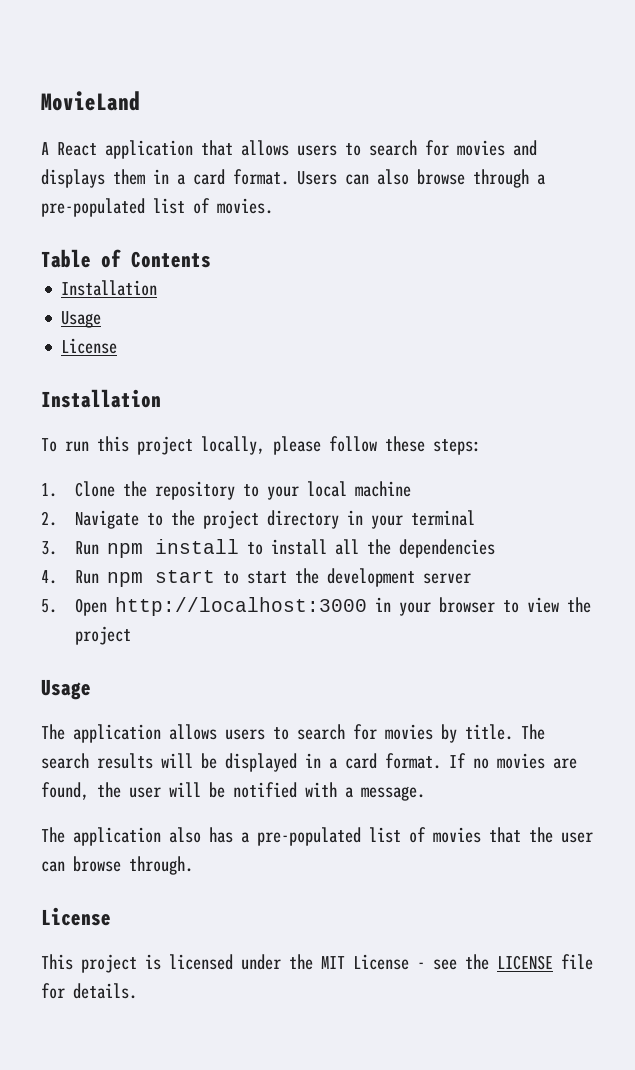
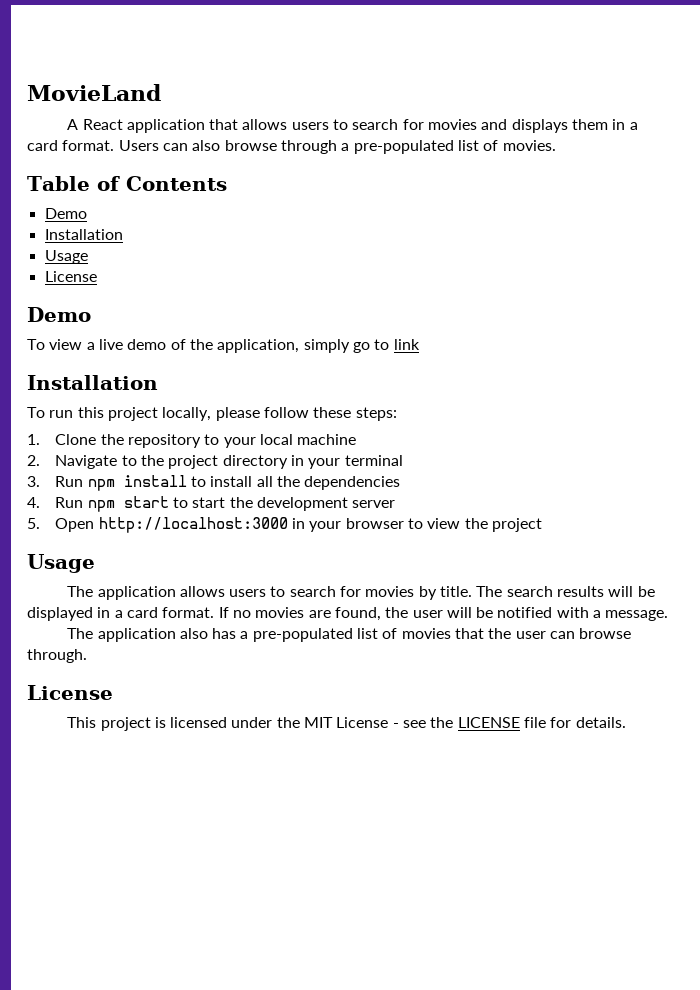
(211, 259) none -> [44,208,87,219] // Demo
(118, 346) none -> [27,307,91,322] [27,339,420,353] // Demo // To view a live demo of the application, simply go to link

